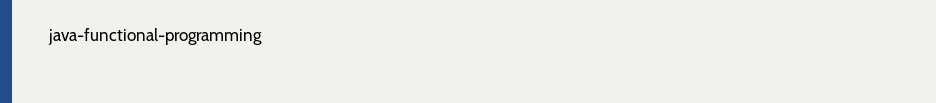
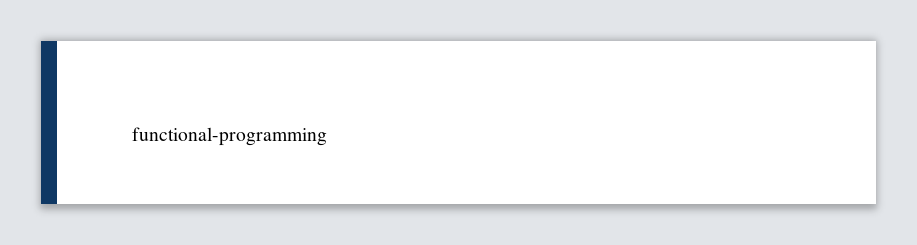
[48,28,262,45] java-functional-programming -> [132,127,327,146] functional-programming

